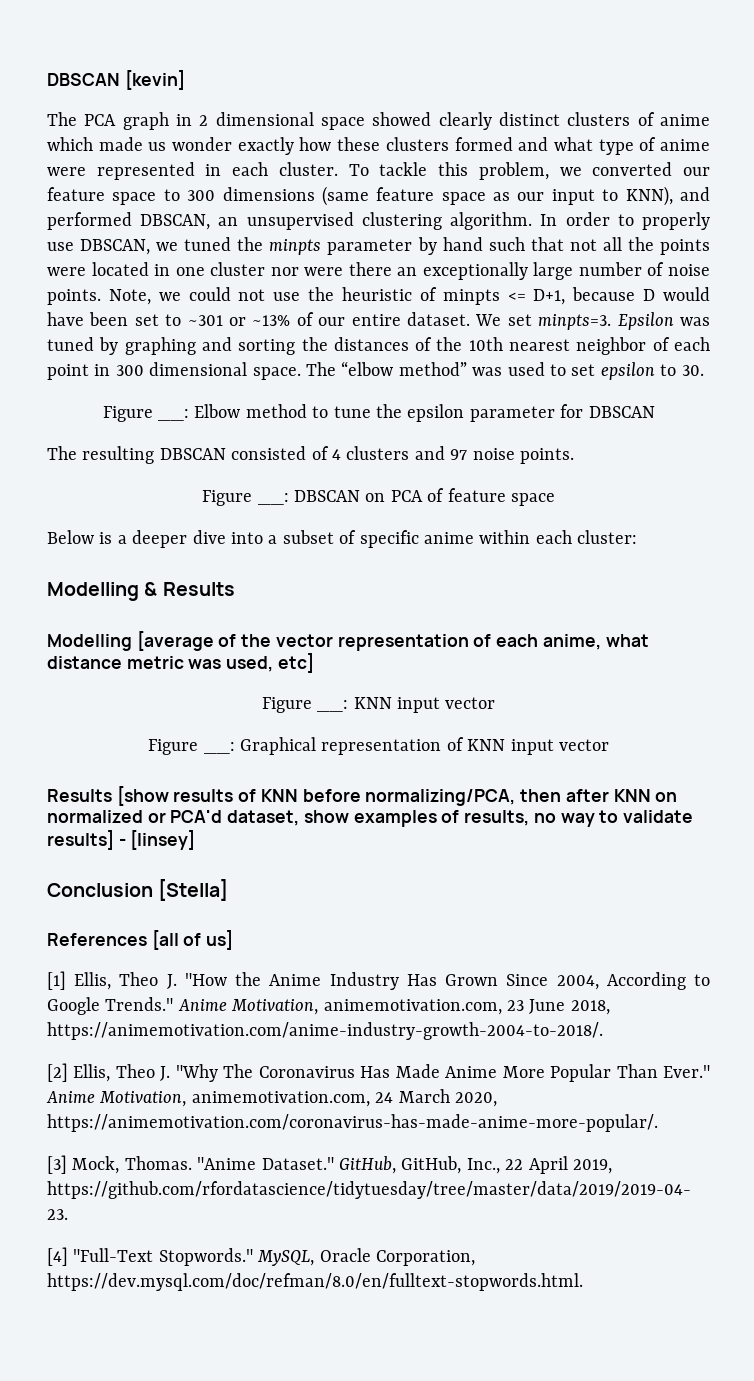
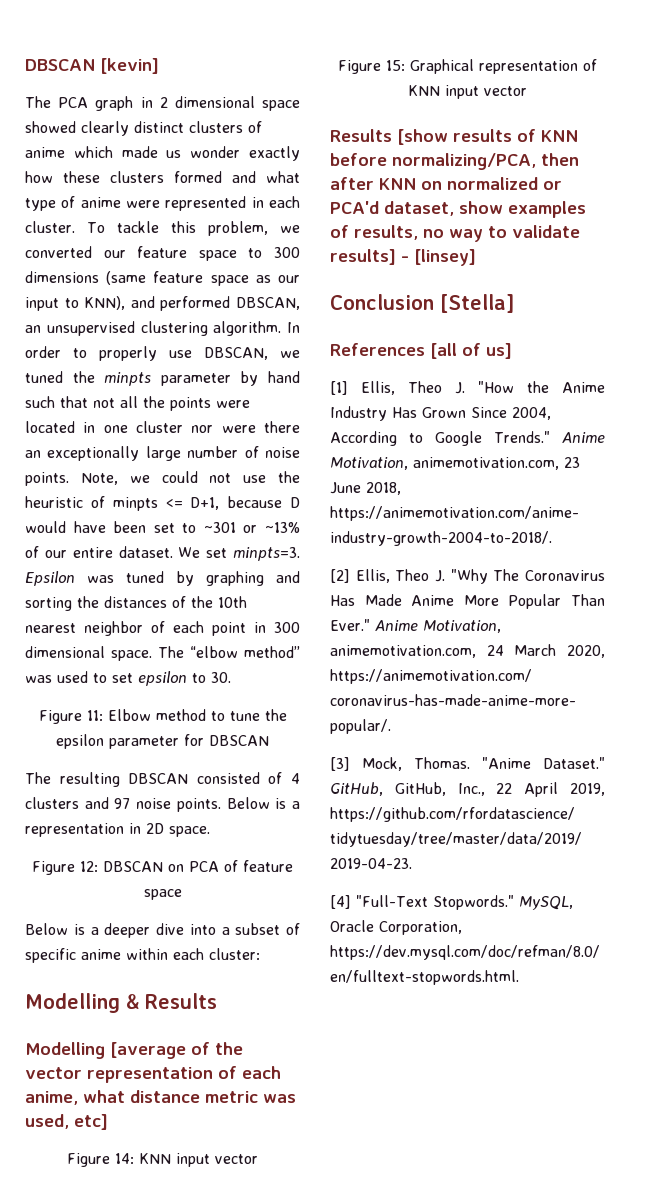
[157,409,189,421] __: -> [86,710,103,721] 11:
[202,490,289,506] // Figure __: -> [226,797,301,809] [25,823,210,837] [32,861,98,875] Below is a representation in 2D space. // Figure 12:
[317,700,349,712] __: -> [115,1153,134,1164] 14:
[203,742,235,754] __: -> [386,60,405,71] 15:

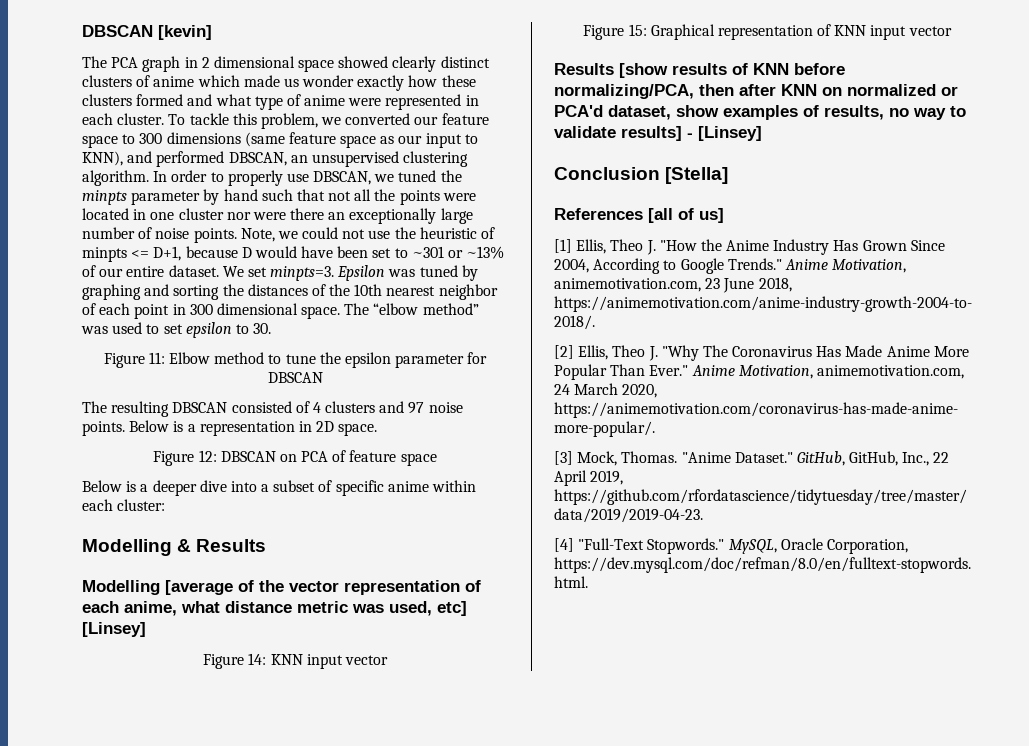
(108, 1122) none -> [82,622,146,637] [Linsey]
[414,249,476,266] [linsey] -> [698,126,762,141] [Linsey]

